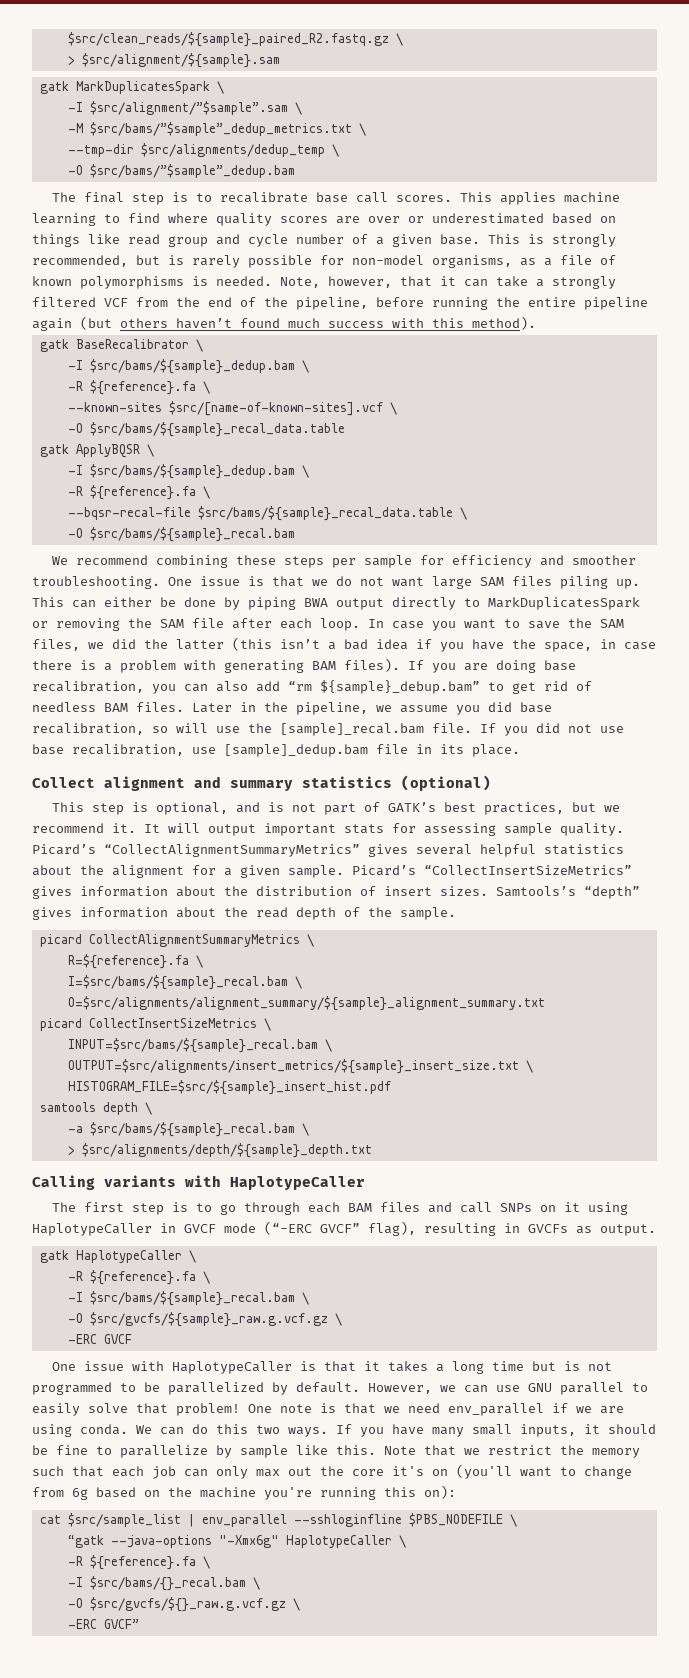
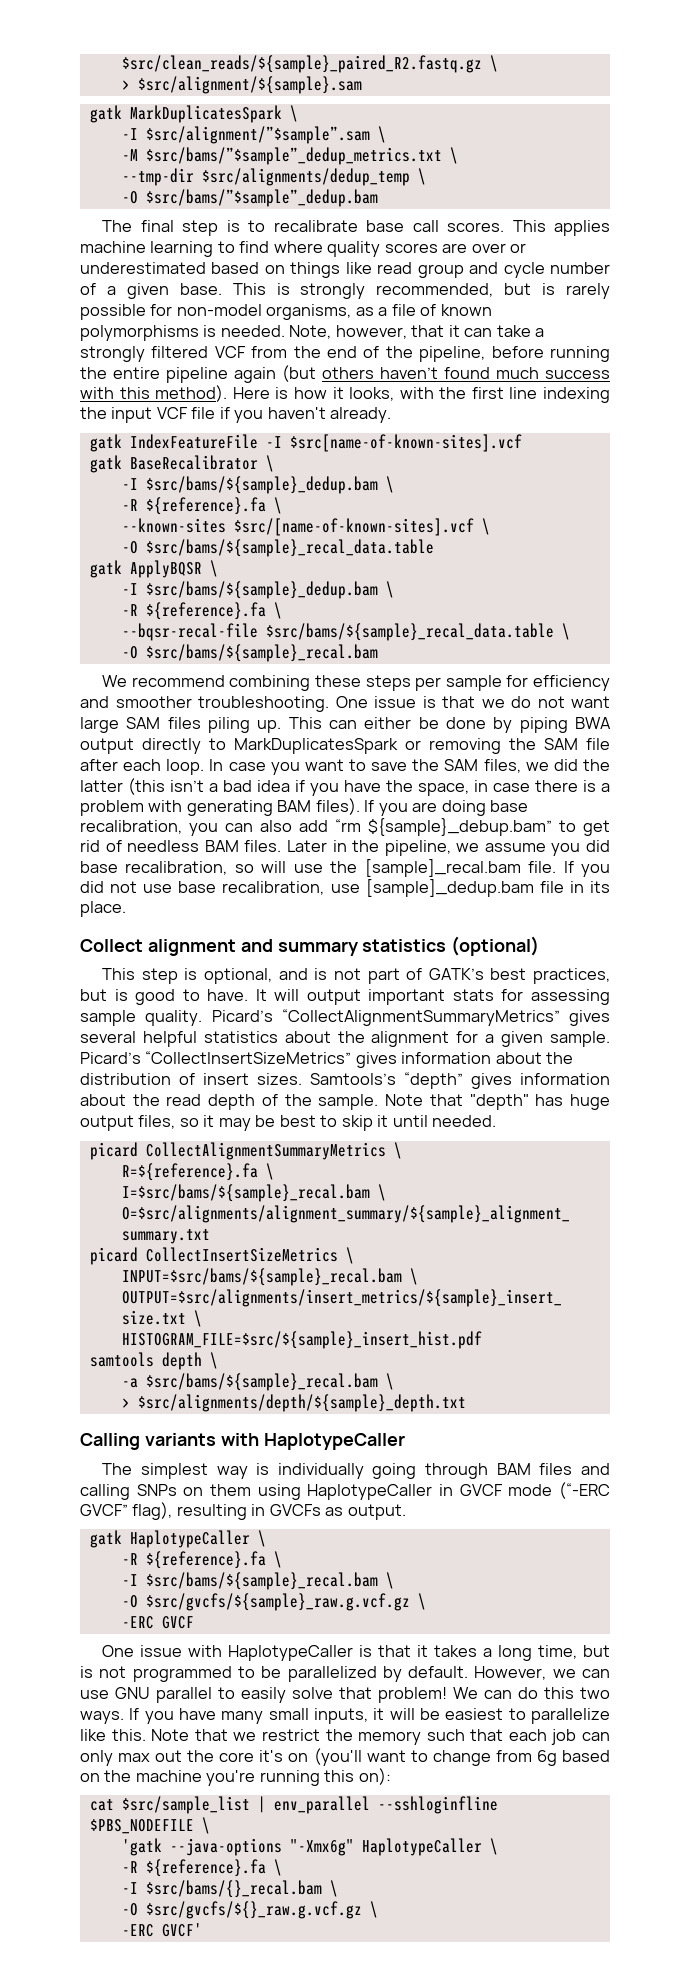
(536, 323) none -> [232,387,610,403] [80,407,392,423] [89,434,522,452] Here is how it looks, with the first line indexing the input VCF file if you haven't already. // gatk IndexFeatureFile -I $src[name-of-known-sites].vcf
[603,805,620,812] [32,823,136,833] we recommend it. -> [114,989,249,1005] is good to have.
(456, 913) none -> [385,1094,611,1110] [80,1115,497,1131] Note that "depth" has huge output files, so it may be best to skip it until needed.
[83,1202,340,1215] first step is to go through each -> [140,1463,489,1479] simplest way is individually going through
[459,1202,492,1213] call -> [80,1484,130,1500] calling
[563,1202,580,1212] it -> [209,1484,251,1496] them
[491,1361,524,1371] time -> [538,1645,578,1659] time,
[248,1403,624,1416] [32,1424,128,1437] One note is that we need env_parallel if we are using conda. -> (447, 1695) none
[608,1424,656,1434] [32,1445,288,1458] should be fine to parallelize by sample -> [389,1708,610,1724] will be easiest to parallelize
[67,1535,104,1548] “gatk -> [121,1838,162,1856] 'gatk
[103,1619,139,1629] GVCF” -> [161,1923,202,1937] GVCF'

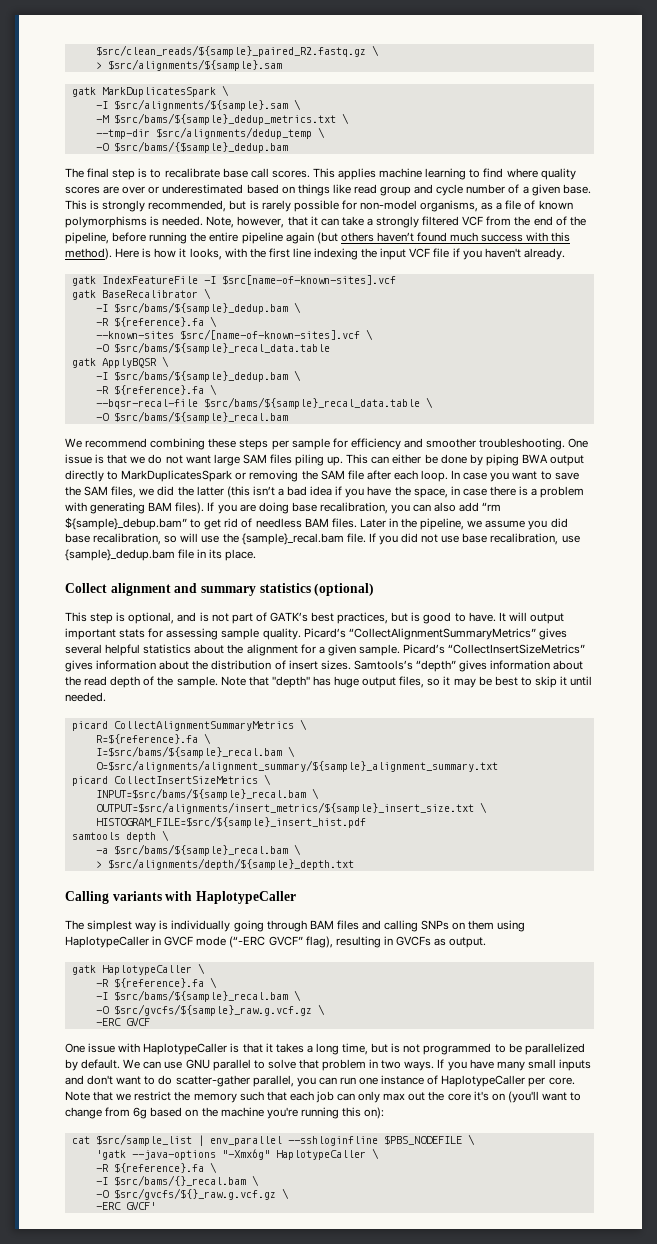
[137,76,362,94] $src/alignment/${sample}.sam -> [107,59,282,71] $src/alignments/${sample}.sam
[145,126,370,144] $src/alignment/”$sample”.sam -> [113,99,288,111] $src/alignments/${sample}.sam
[145,147,442,165] $src/bams/”$sample”_dedup_metrics.txt -> [113,113,336,125] $src/bams/${sample}_dedup_metrics.txt
[145,189,378,207] $src/bams/”$sample”_dedup.bam -> [113,141,288,153] $src/bams/{$sample}_dedup.bam
[364,859,521,877] [sample]_recal.bam -> [241,533,344,545] {sample}_recal.bam
[365,879,534,897] [sample]_dedup.bam -> [65,549,175,561] {sample}_dedup.bam
[474,1666,576,1680] However, we -> [123,1059,141,1069] We
[241,1687,286,1703] easily -> (265, 1064) none
[378,1687,574,1703] problem! We can do this -> [322,1059,379,1071] problem in
[314,1708,610,1724] [80,1729,146,1741] inputs, it will be easiest to parallelize like this. -> [558,1059,591,1071] [65,1075,575,1087] inputs and don't want to do scatter-gather parallel, you can run one instance of HaplotypeCaller per core.

